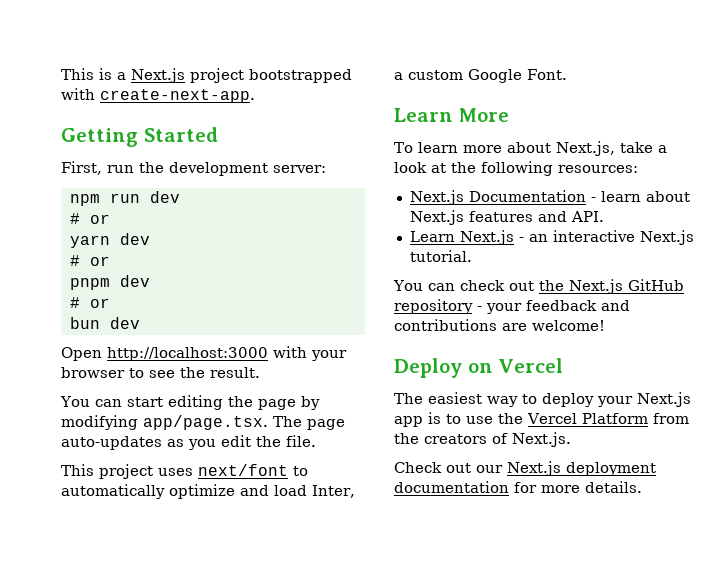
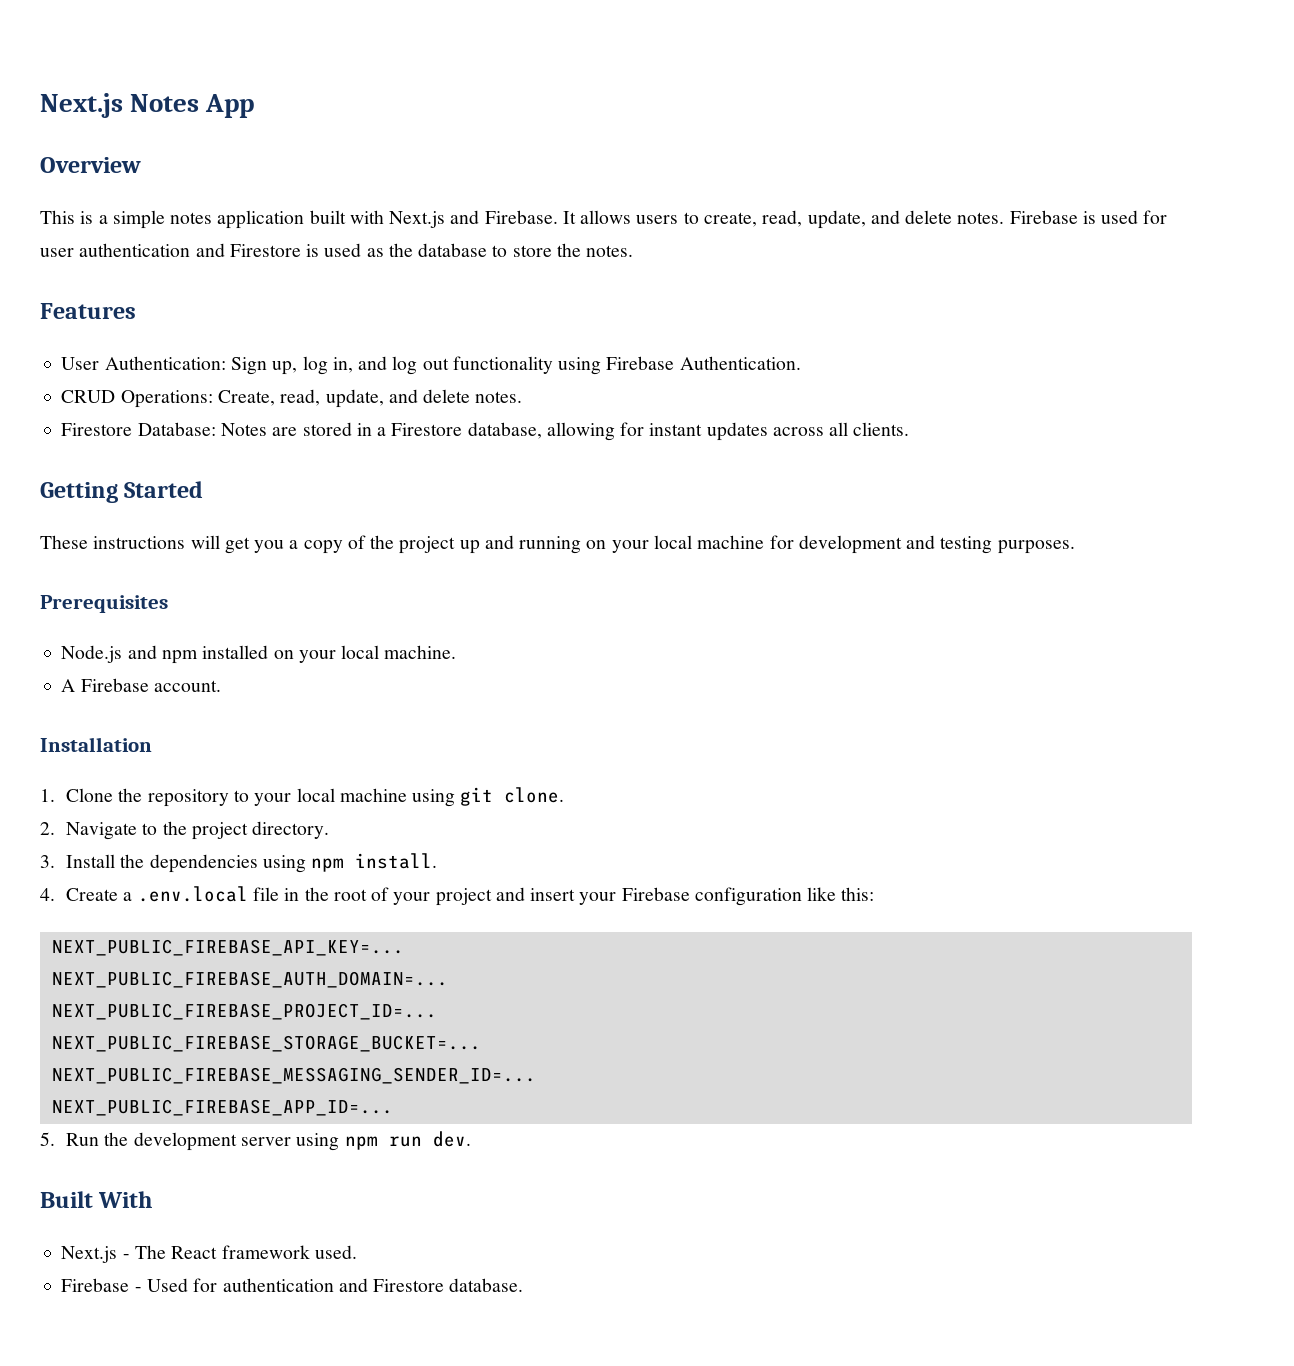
[61,68,352,83] [61,88,255,103] [61,127,218,147] [61,161,326,176] [69,191,180,206] [69,213,110,224] [69,233,150,248] [69,255,110,266] [69,275,150,290] [69,297,110,308] [69,317,140,329] [61,346,347,361] [61,367,260,378] [60,395,320,410] [61,415,345,430] [61,435,316,450] [61,464,308,479] [61,484,355,499] [394,69,567,83] [394,108,509,122] [394,141,667,156] [394,161,638,176] [409,190,690,205] [409,210,604,225] [409,230,694,245] [409,250,472,262] [393,279,684,294] [394,299,630,314] [394,319,605,331] [394,358,564,378] [394,392,691,407] [394,412,689,427] [394,432,571,447] [394,461,656,476] [394,481,642,493] This is a Next.js project bootstrapped with create-next-app. // Getting Started // First, run the development server: // npm run dev // # or // yarn dev // # or // pnpm dev // # or // bun dev // Open http://localhost:3000 with your browser to see the result. // You can start editing the page by modifying app/page.tsx. The page auto-updates as you edit the file. // This project uses next/font to automatically optimize and load Inter, a custom Google Font. // Learn More // To learn more about Next.js, take a look at the following resources: // Next.js Documentation - learn about Next.js features and API. // Learn Next.js - an interactive Next.js tutorial. // You can check out the Next.js GitHub repository - your feedback and contributions are welcome! // Deploy on Vercel // The easiest way to deploy your Next.js app is to use the Vercel Platform from the creators of Next.js. // Check out our Next.js deployment documentation for more details. -> [40,93,255,118] [40,157,141,173] [40,210,1168,229] [40,243,634,257] [40,303,136,319] [61,356,801,375] [61,389,523,408] [61,422,910,441] [40,481,204,503] [40,535,1075,554] [40,595,168,613] [61,645,457,664] [61,678,221,692] [40,737,152,752] [40,787,565,807] [40,821,330,840] [40,853,438,873] [40,886,875,906] [51,939,404,956] [51,971,448,988] [51,1003,437,1020] [51,1035,481,1052] [51,1067,536,1084] [51,1099,393,1116] [40,1131,471,1151] [40,1191,153,1208] [61,1245,357,1263] [61,1278,524,1292] Next.js Notes App // Overview // This is a simple notes application built with Next.js and Firebase. It allows users to create, read, update, and delete notes. Firebase is used for user authentication and Firestore is used as the database to store the notes. // Features // User Authentication: Sign up, log in, and log out functionality using Firebase Authentication. // CRUD Operations: Create, read, update, and delete notes. // Firestore Database: Notes are stored in a Firestore database, allowing for instant updates across all clients. // Getting Started // These instructions will get you a copy of the project up and running on your local machine for development and testing purposes. // Prerequisites // Node.js and npm installed on your local machine. // A Firebase account. // Installation // 1. Clone the repository to your local machine using git clone. // 2. Navigate to the project directory. // 3. Install the dependencies using npm install. // 4. Create a .env.local file in the root of your project and insert your Firebase configuration like this: // NEXT_PUBLIC_FIREBASE_API_KEY=... // NEXT_PUBLIC_FIREBASE_AUTH_DOMAIN=... // NEXT_PUBLIC_FIREBASE_PROJECT_ID=... // NEXT_PUBLIC_FIREBASE_STORAGE_BUCKET=... // NEXT_PUBLIC_FIREBASE_MESSAGING_SENDER_ID=... // NEXT_PUBLIC_FIREBASE_APP_ID=... // 5. Run the development server using npm run dev. // Built With // Next.js - The React framework used. // Firebase - Used for authentication and Firestore database.

